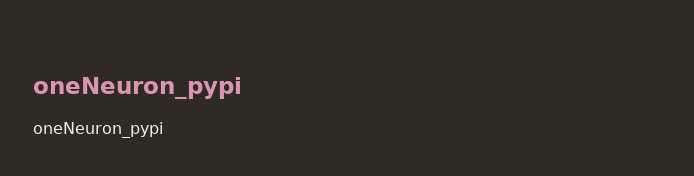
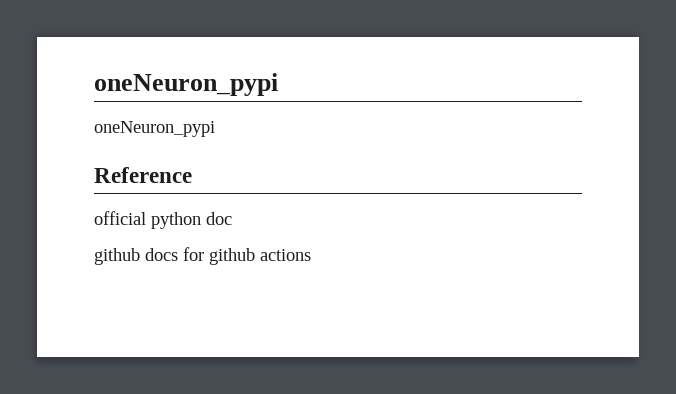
(163, 130) none -> [94,167,192,183] [94,211,232,229] [94,247,311,265] // Reference // official python doc // github docs for github actions

